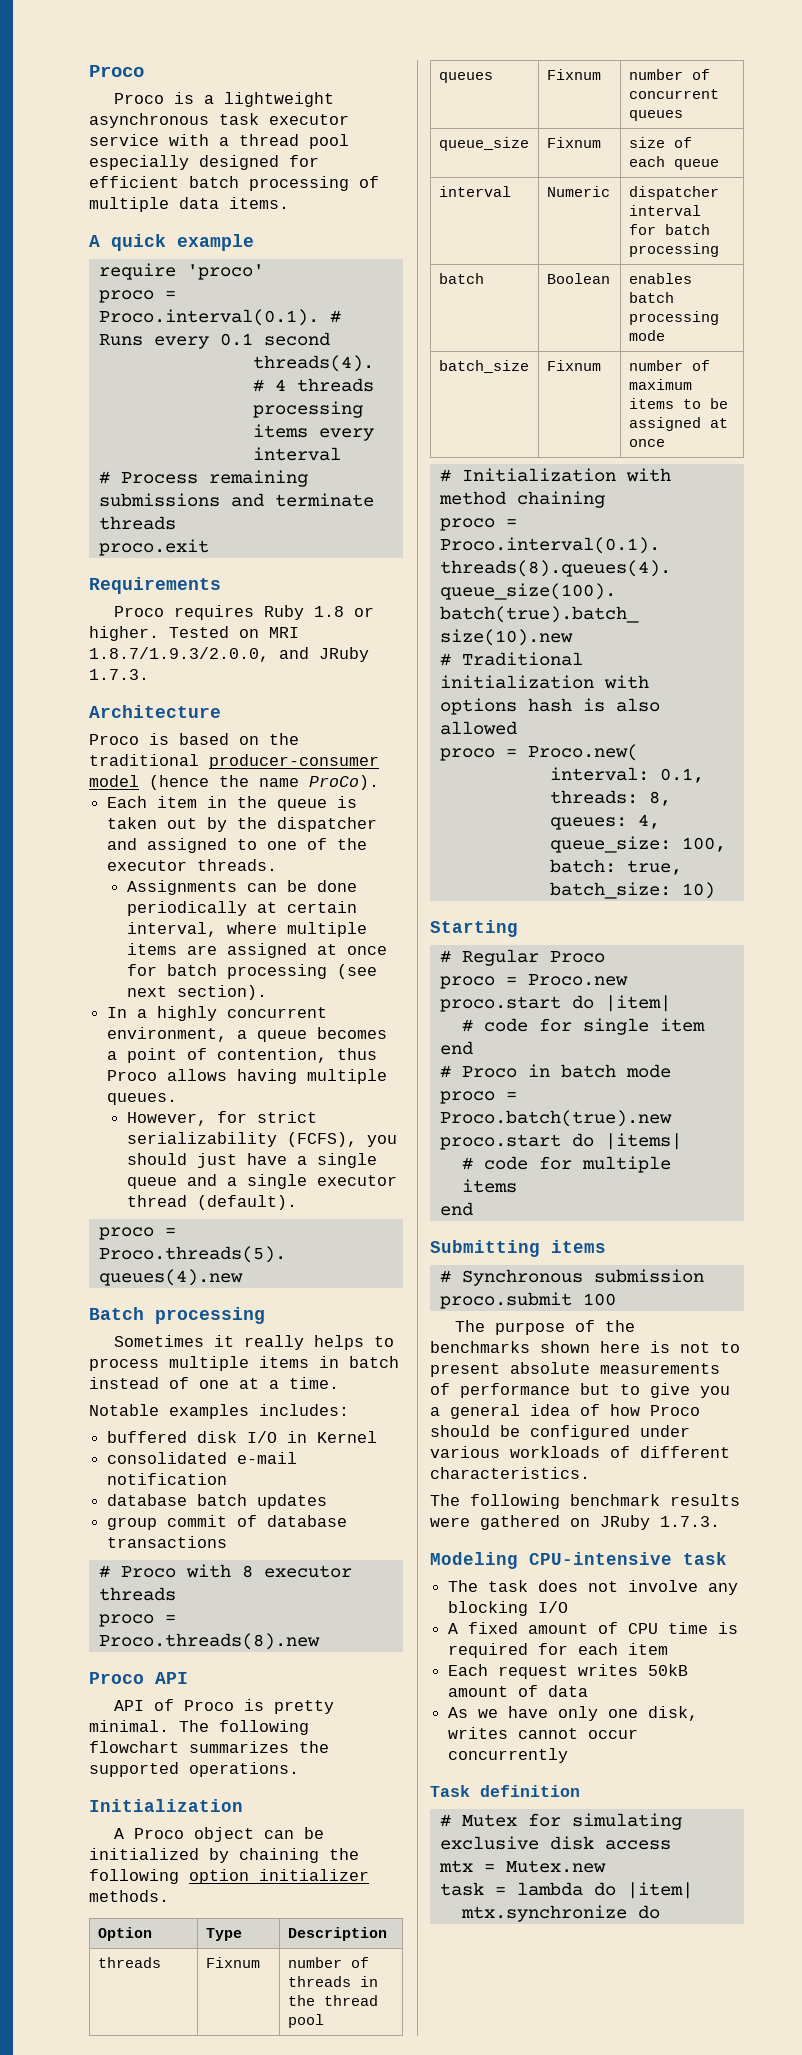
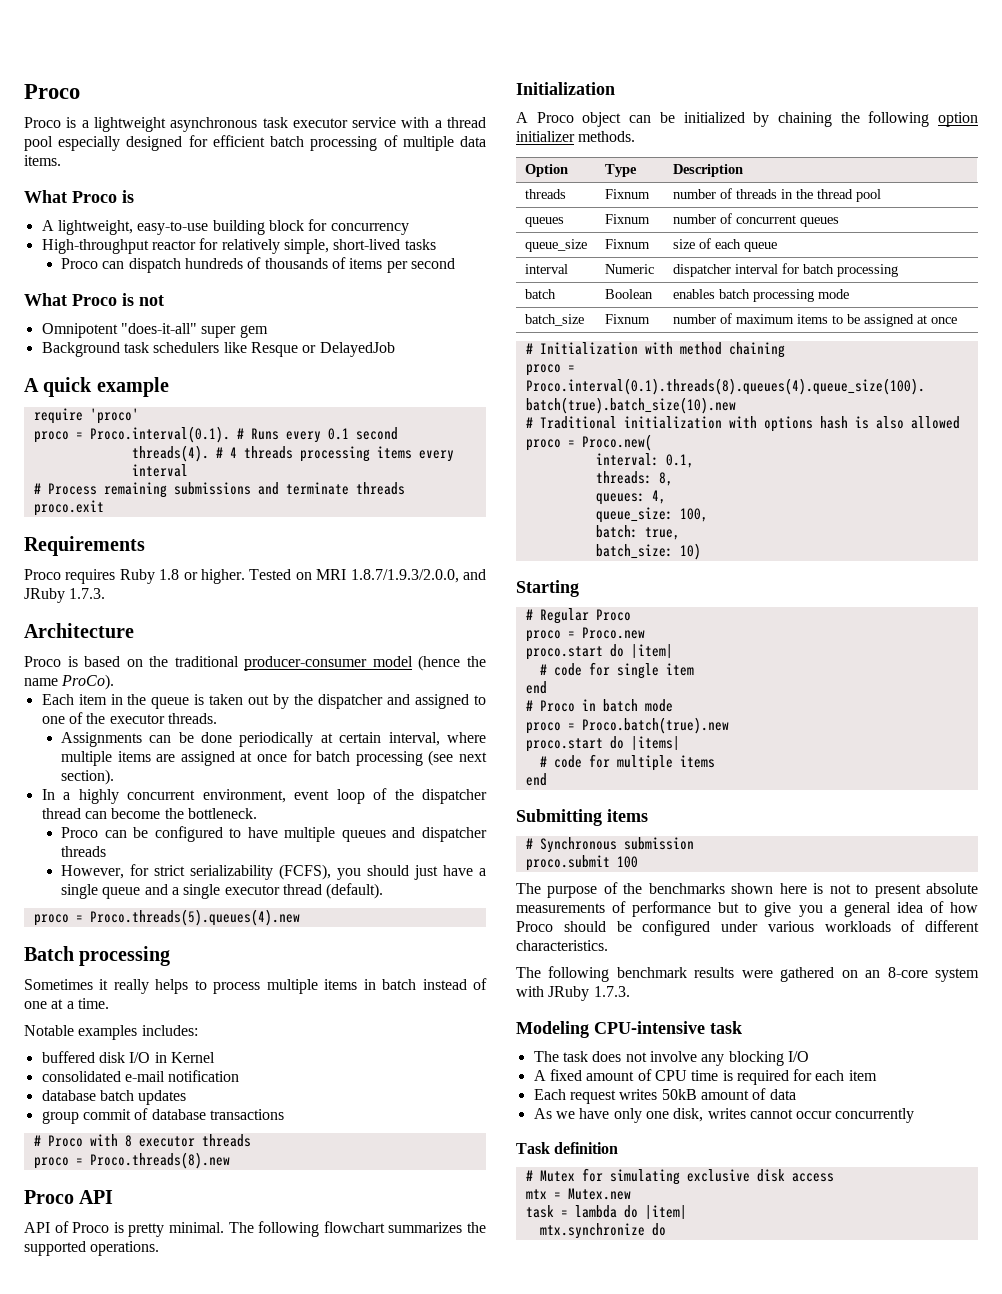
(289, 203) none -> [24,190,134,203] [41,219,409,235] [41,238,436,254] [60,257,455,273] [24,293,164,306] [41,323,268,338] [41,342,395,357] // What Proco is // A lightweight, easy-to-use building block for concurrency // High-throughput reactor for relatively simple, short-lived tasks // Proco can dispatch hundreds of thousands of items per second // What Proco is not // Omnipotent "does-it-all" super gem // Background task schedulers like Resque or DelayedJob
[237,1027,388,1042] [107,1048,378,1063] [107,1069,388,1084] [107,1093,178,1105] a queue becomes a point of contention, thus Proco allows having multiple queues. -> [294,788,487,804] [41,808,257,819] [60,826,487,842] [60,846,106,857] event loop of the dispatcher thread can become the bottleneck. // Proco can be configured to have multiple queues and dispatcher threads
(590, 1522) none -> [865,967,980,982] [516,986,544,997] an 8-core system with

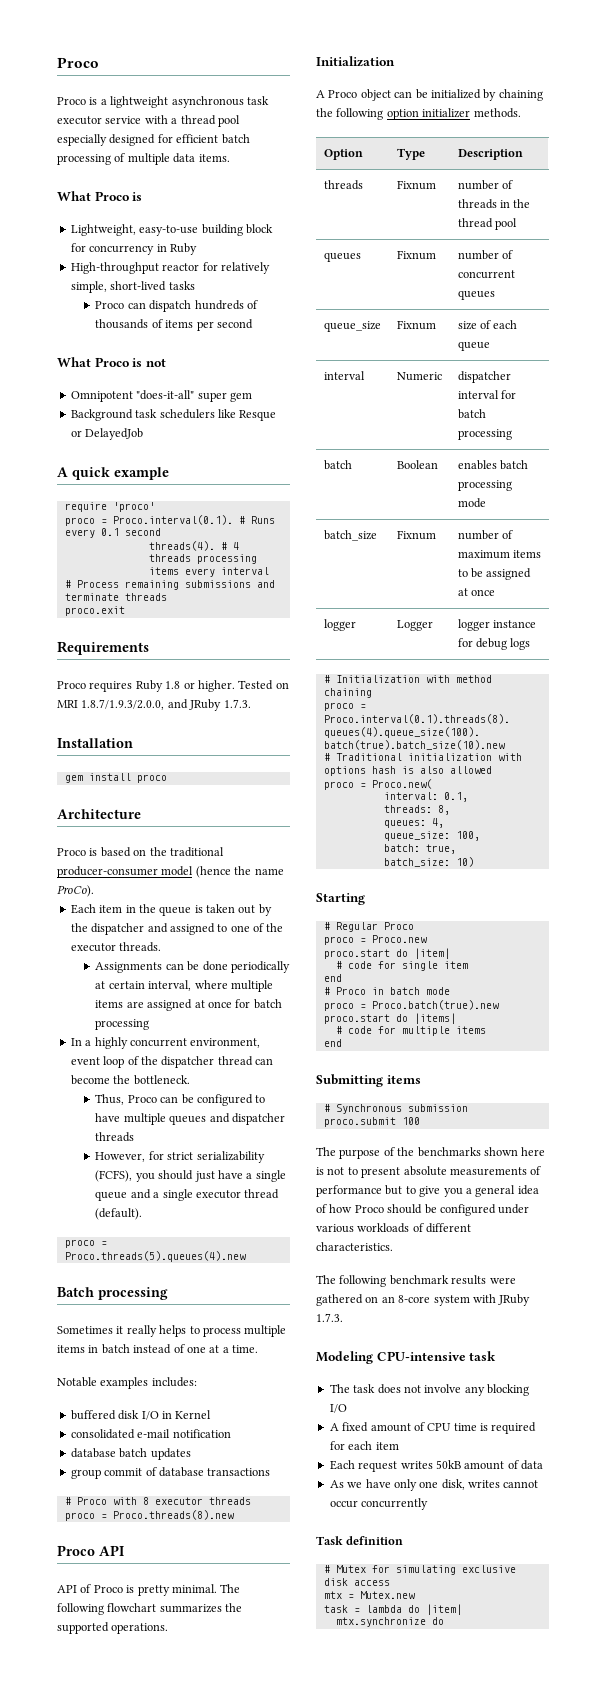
[41,220,133,235] A lightweight, -> [70,224,136,236] Lightweight,
(409, 229) none -> [156,243,197,255] in Ruby
(106, 593) none -> [57,738,133,748] [64,773,167,783] // Installation // gem install proco
[428,750,487,766] [60,769,114,785] (see next section). -> (150, 1024) none
(257, 813) none -> [95,1094,125,1105] Thus,
(957, 320) none -> [323,619,356,631] [396,620,433,631] [457,619,537,631] [457,638,531,650] // logger | Logger | logger instance for debug logs

